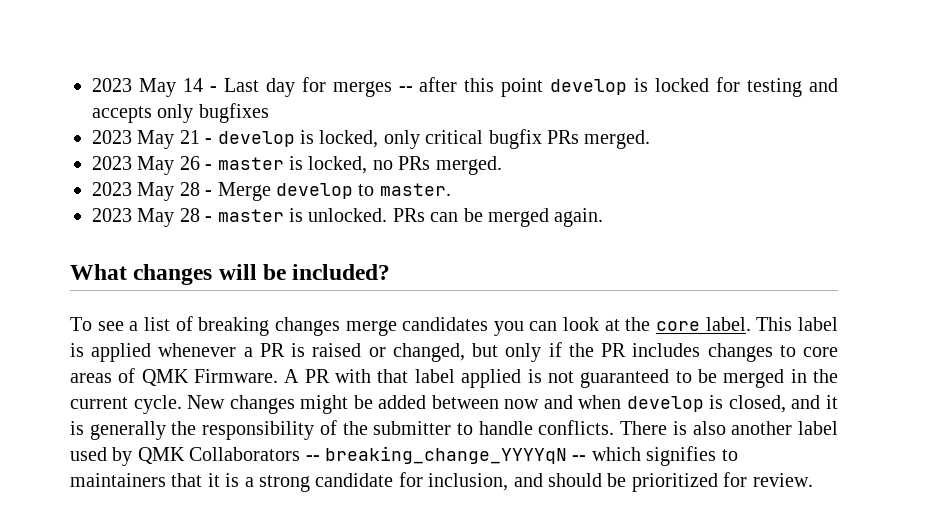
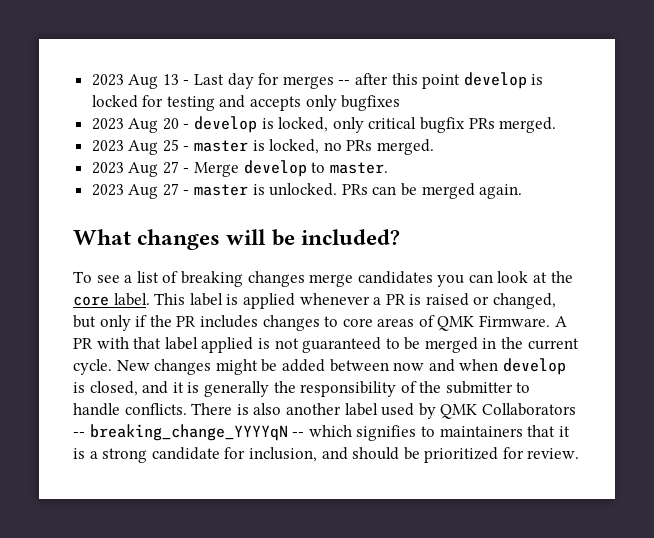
[92,78,203,97] 2023 May 14 -> [91,74,179,89] 2023 Aug 13
[137,130,200,149] May 21 -> [128,118,179,133] Aug 20
[137,156,200,175] May 26 -> [128,139,179,155] Aug 25
[137,182,200,201] May 28 -> [128,161,179,177] Aug 27
[137,208,200,227] May 28 -> [128,183,179,199] Aug 27

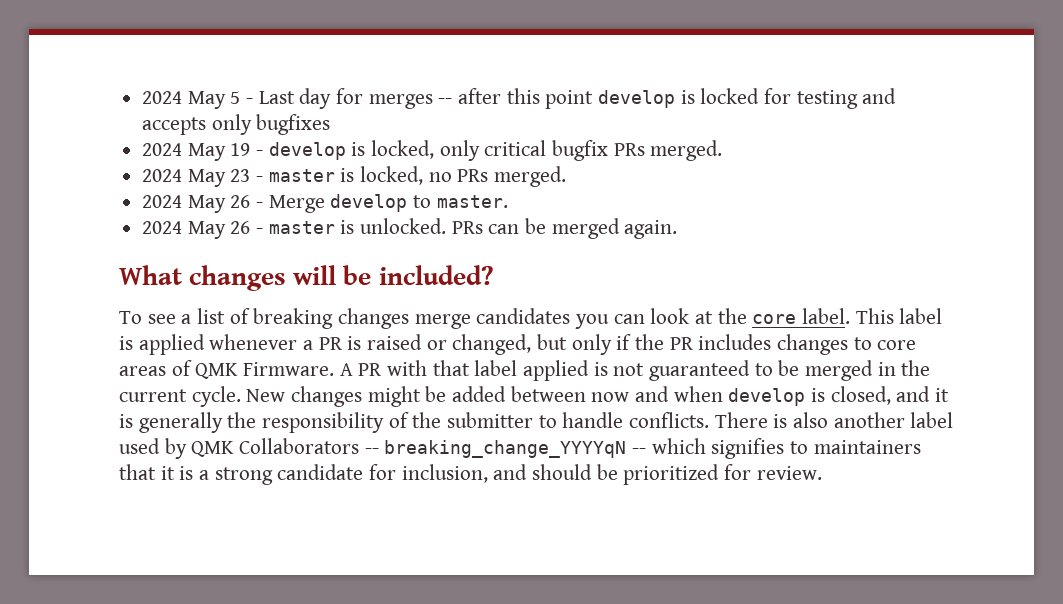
[91,74,179,89] 2023 Aug 13 -> [142,91,241,109] 2024 May 5
[91,118,179,133] 2023 Aug 20 -> [142,143,251,161] 2024 May 19
[91,139,179,155] 2023 Aug 25 -> [142,169,251,187] 2024 May 23
[91,161,179,177] 2023 Aug 27 -> [142,195,251,213] 2024 May 26
[91,183,179,199] 2023 Aug 27 -> [142,221,251,239] 2024 May 26

